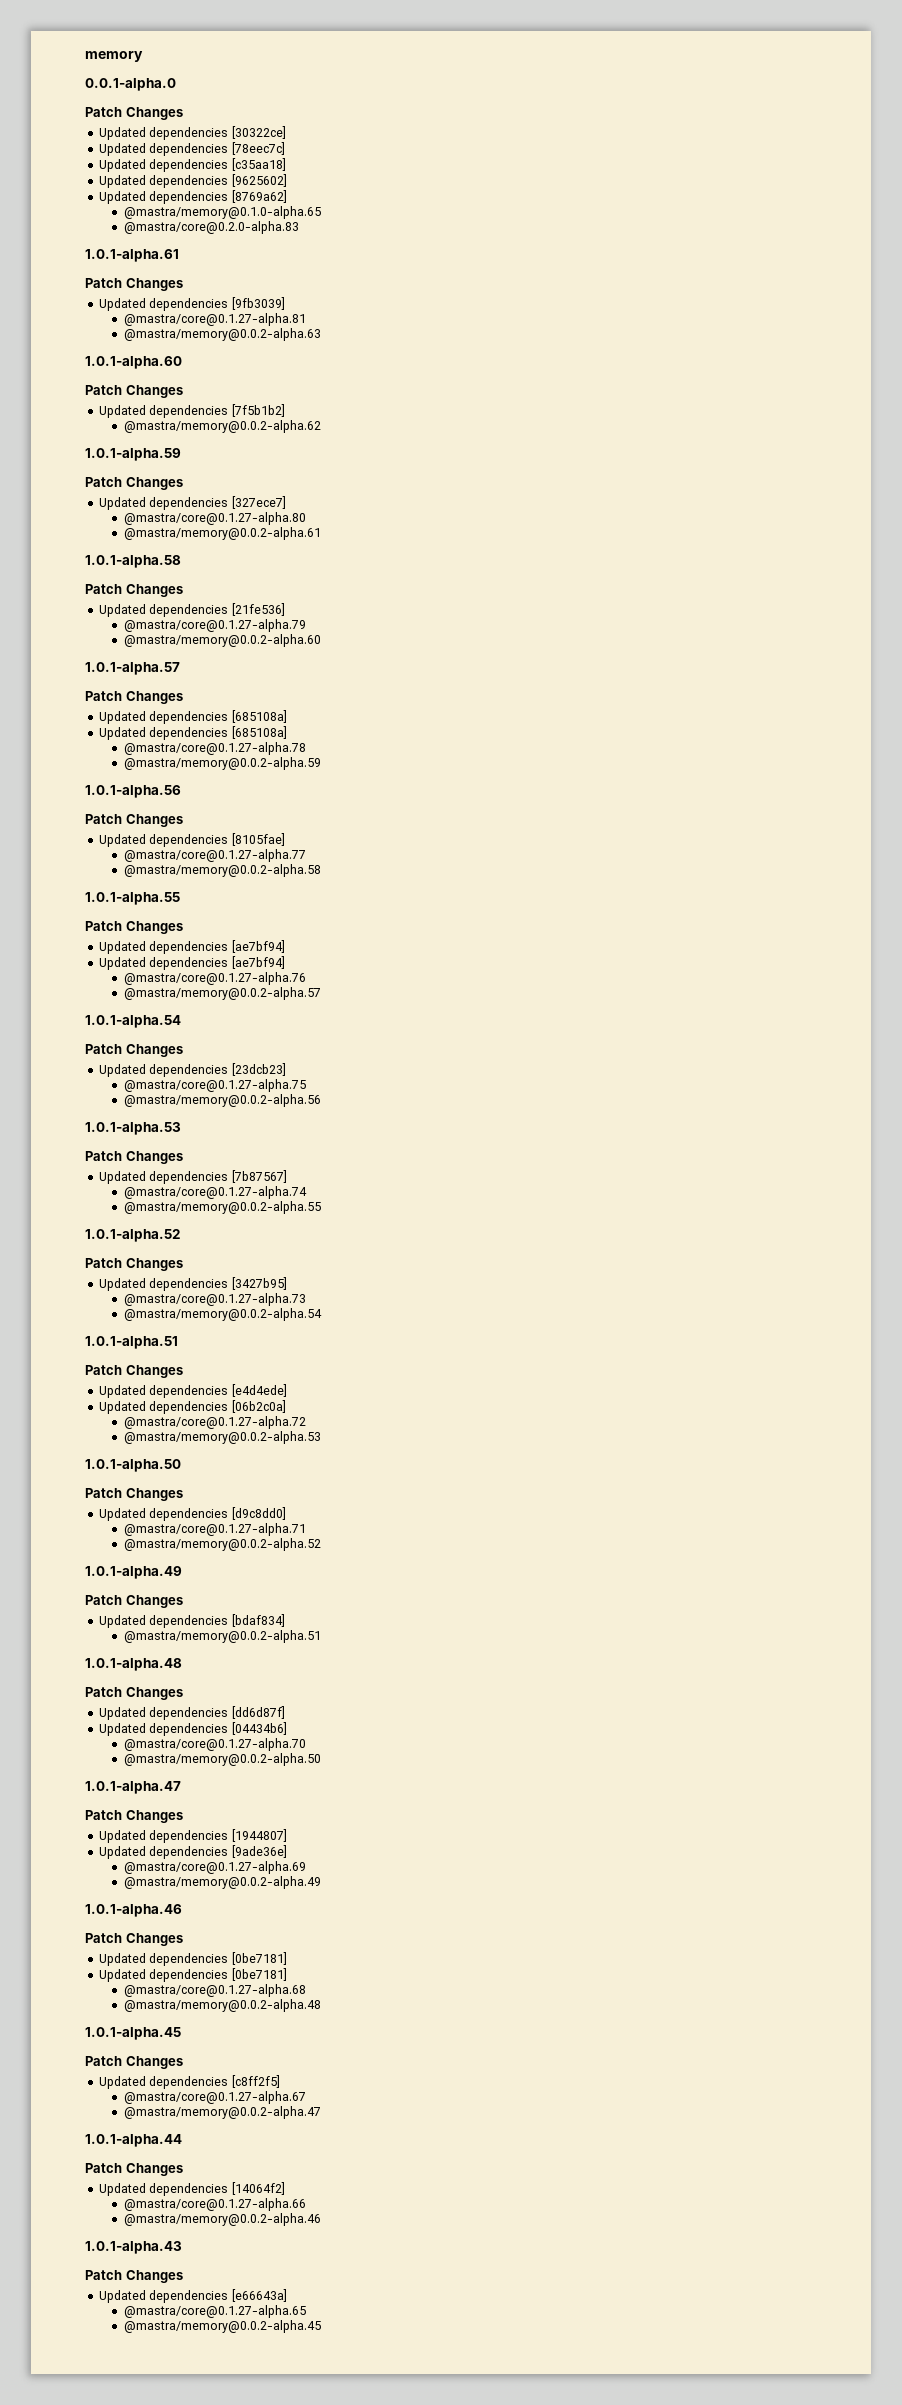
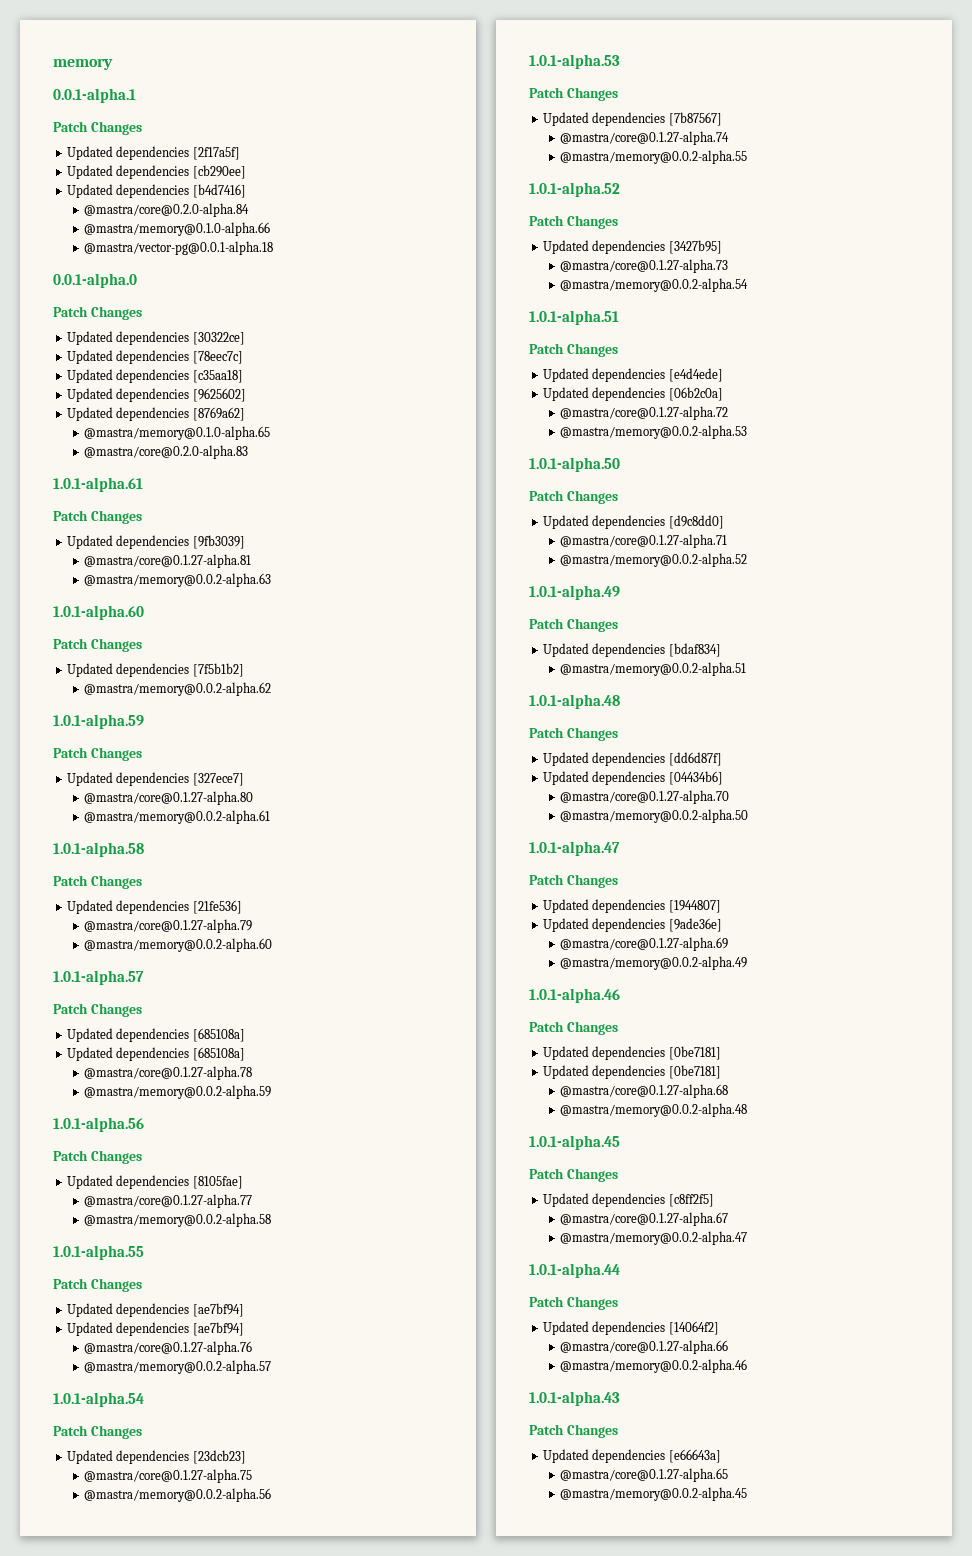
(143, 56) none -> [53,88,136,103] [53,121,142,135] [66,146,240,160] [66,165,246,179] [66,184,246,198] [83,203,249,217] [83,222,270,236] [83,241,273,255] // 0.0.1-alpha.1 // Patch Changes // Updated dependencies [2f17a5f] // Updated dependencies [cb290ee] // Updated dependencies [b4d7416] // @mastra/core@0.2.0-alpha.84 // @mastra/memory@0.1.0-alpha.66 // @mastra/vector-pg@0.0.1-alpha.18

